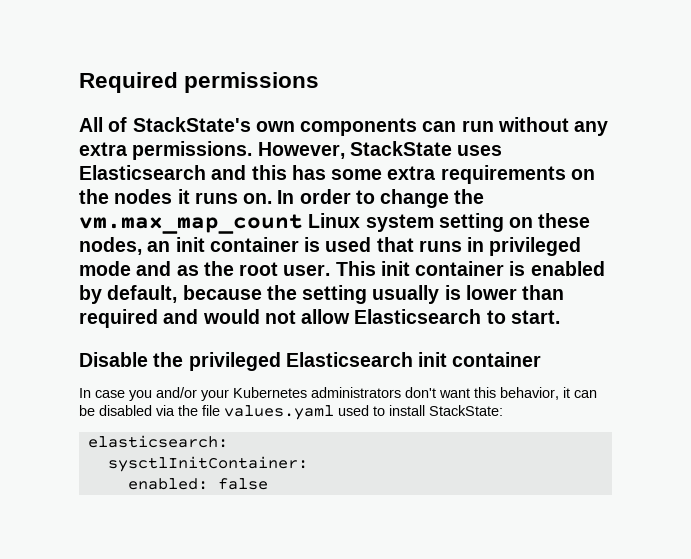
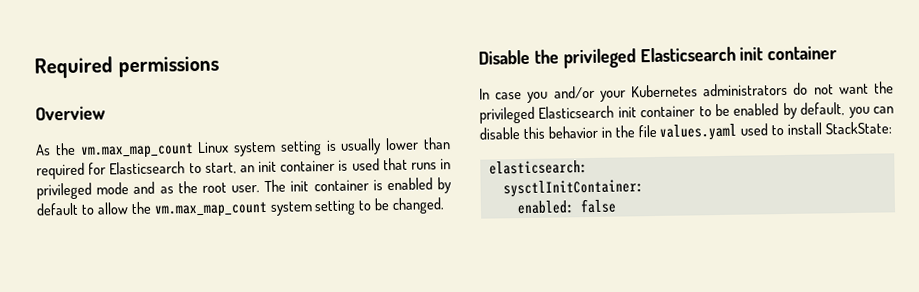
[79,117,609,136] [79,141,503,160] [79,165,595,184] [79,189,450,208] All of StackState's own components can run without any extra permissions. However, StackState uses Elasticsearch and this has some extra requirements on the nodes it runs on. In order to change -> [35,105,106,121] [35,144,51,156] Overview // As
[509,213,591,228] [79,237,142,255] on these nodes, -> [325,137,451,155] [36,161,237,180] is usually lower than required for Elasticsearch to start,
[335,261,376,276] This -> [264,179,287,192] The
[107,285,565,304] [79,309,560,328] default, because the setting usually is lower than required and would not allow Elasticsearch to start. -> [36,197,446,218] default to allow the vm.max_map_count system setting to be changed.
[405,387,597,400] [79,405,175,416] don't want this behavior, it can be disabled via -> [793,81,894,95] [479,102,894,124] [479,125,612,140] do not want the privileged Elasticsearch init container to be enabled by default, you can disable this behavior in

